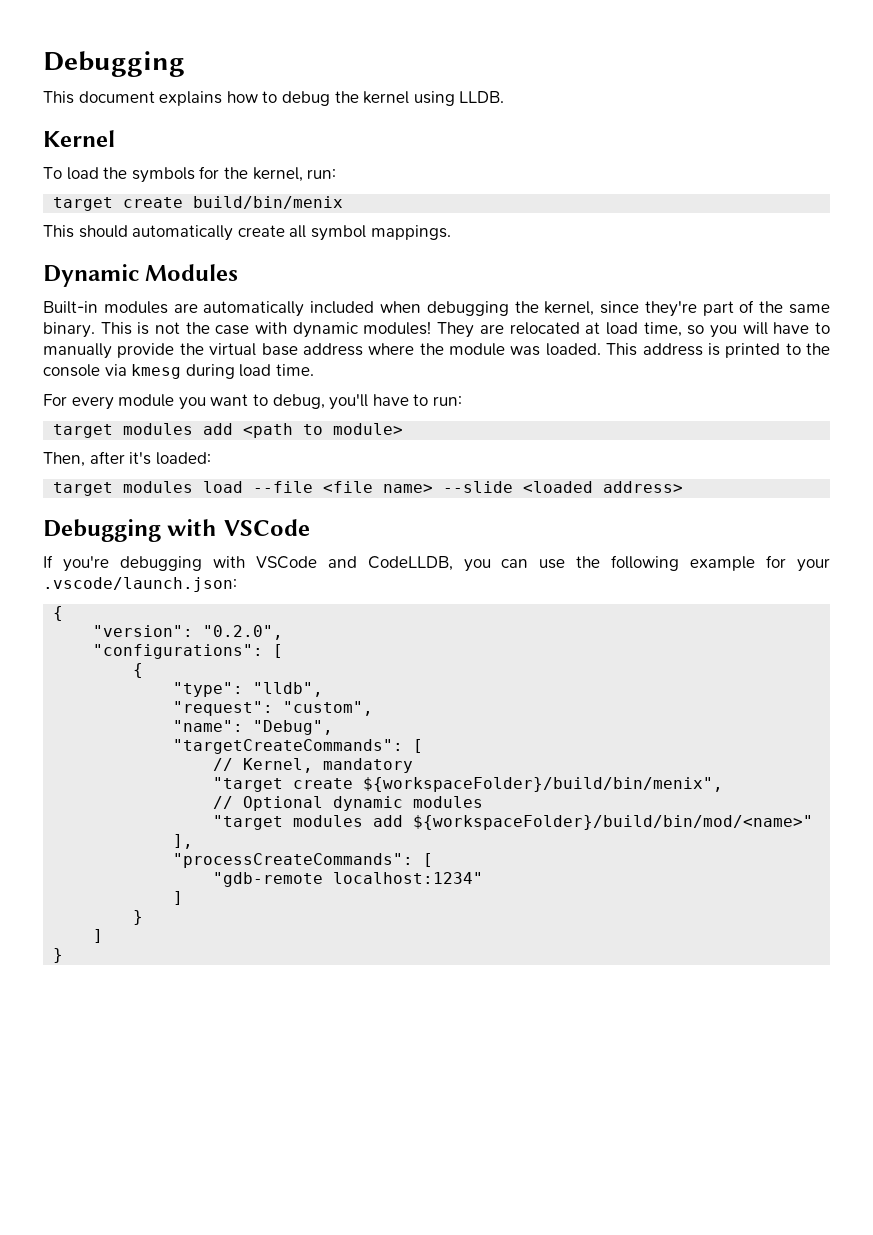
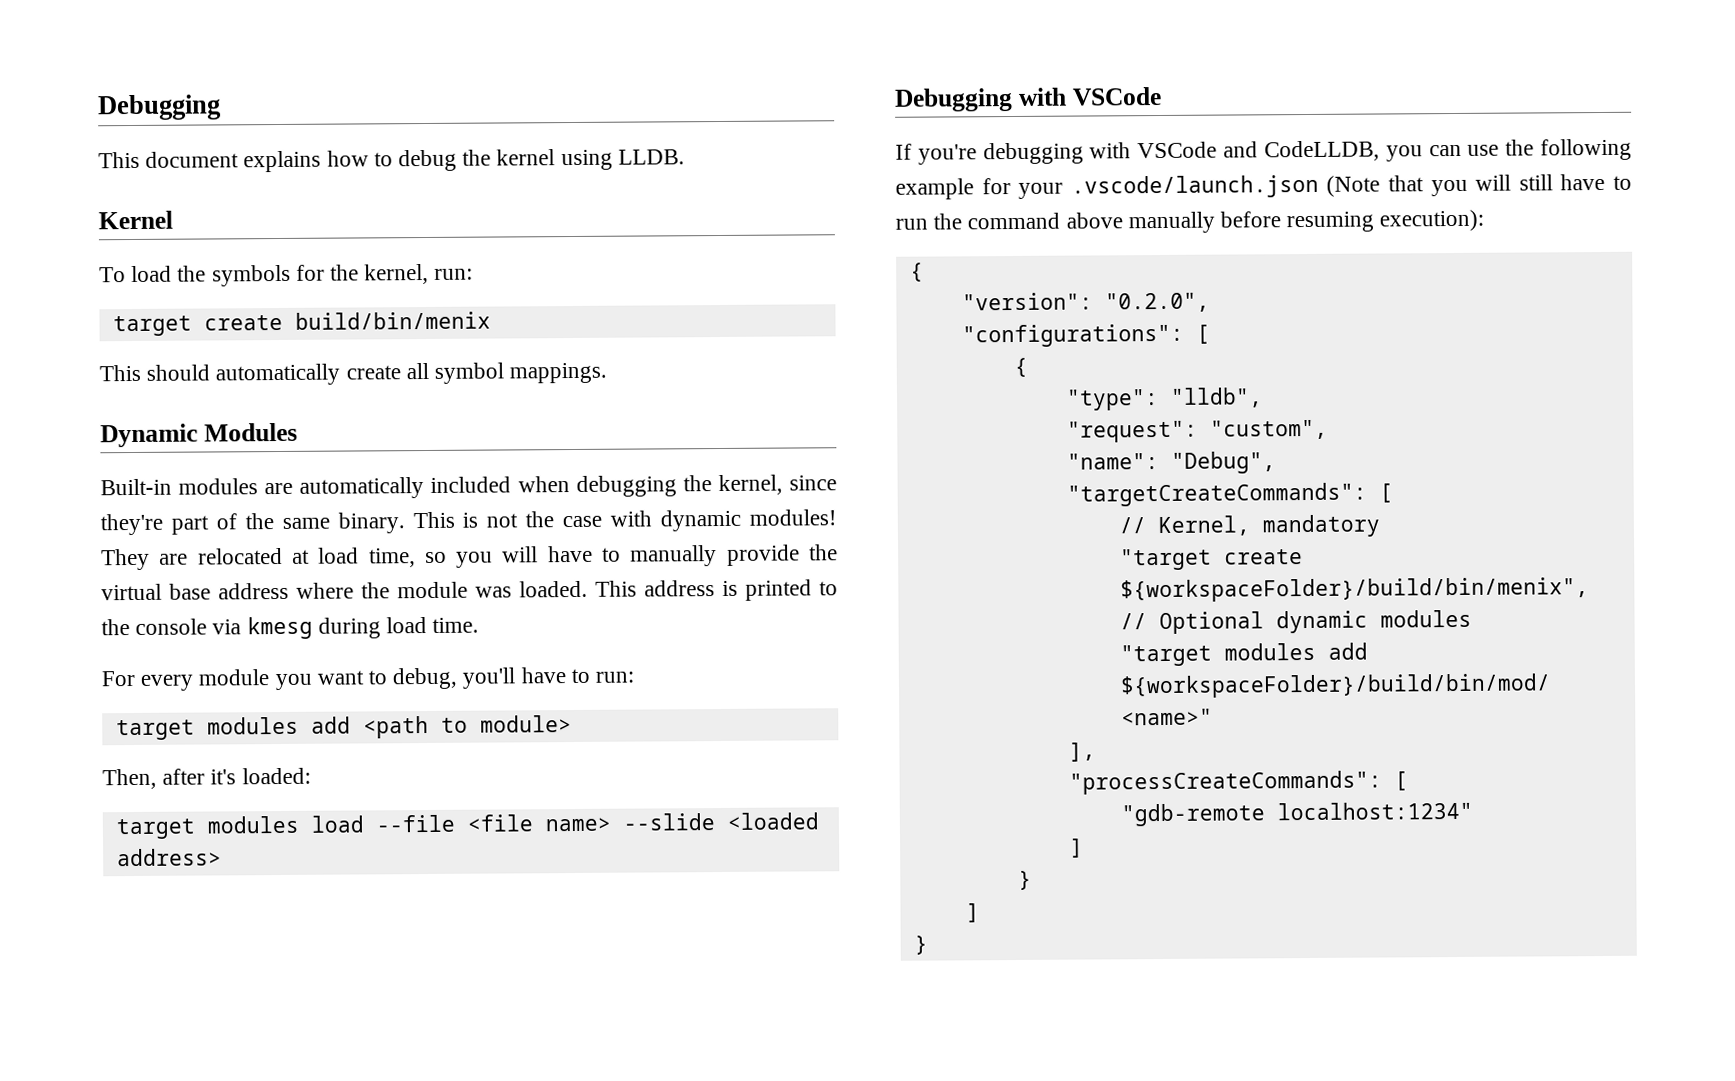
[43,577,237,592] .vscode/launch.json: -> [1070,173,1632,199] [895,209,1485,234] .vscode/launch.json (Note that you will still have to run the command above manually before resuming execution):

